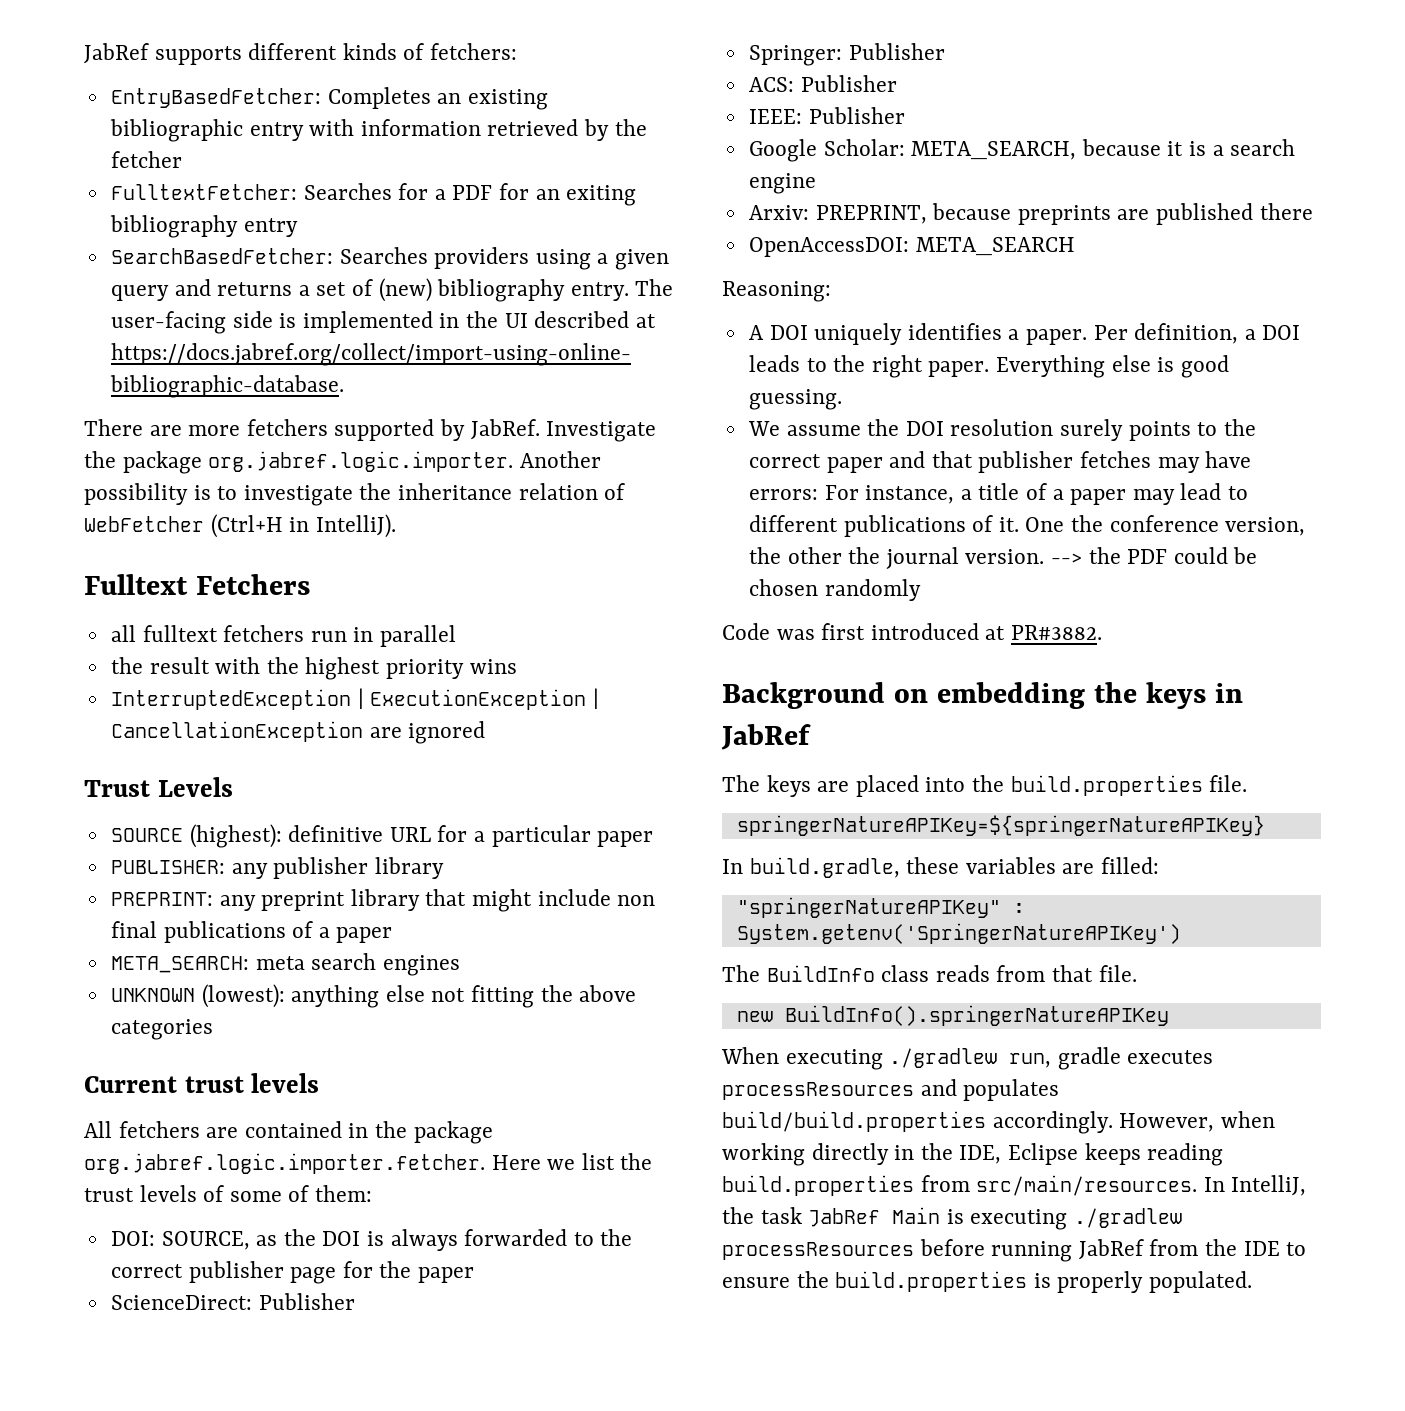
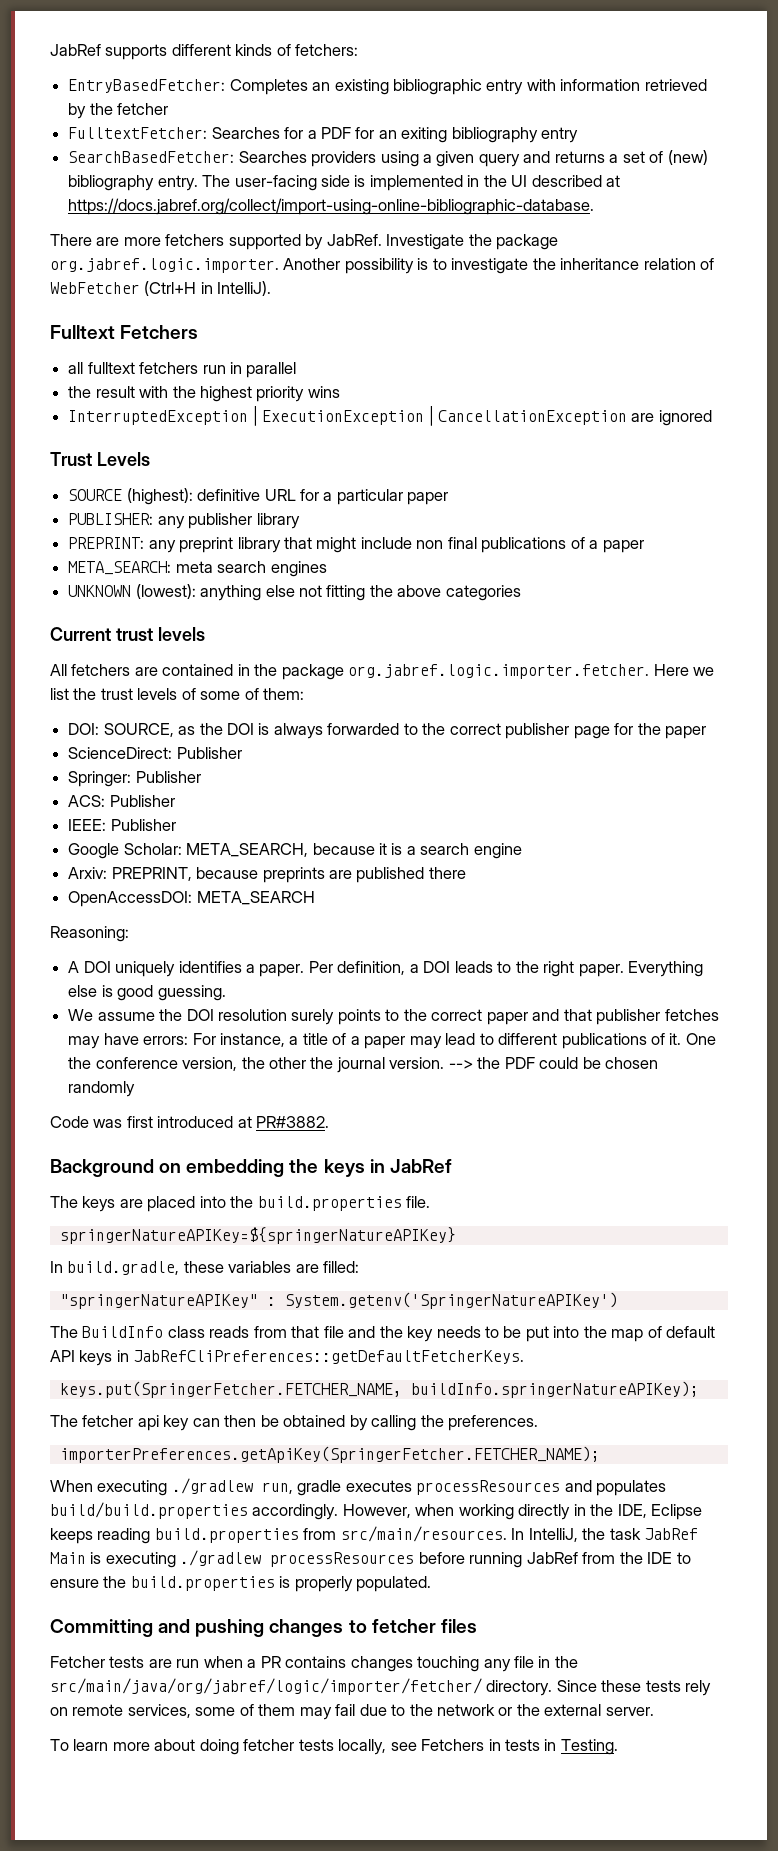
[1098,965,1137,982] [736,1005,1169,1026] file. // new BuildInfo().springerNatureAPIKey -> [323,1326,716,1342] [50,1350,525,1366] [59,1381,699,1398] [50,1415,539,1431] [59,1446,600,1463] file and the key needs to be put into the map of default API keys in JabRefCliPreferences::getDefaultFetcherKeys. // keys.put(SpringerFetcher.FETCHER_NAME, buildInfo.springerNatureAPIKey); // The fetcher api key can then be obtained by calling the preferences. // importerPreferences.getApiKey(SpringerFetcher.FETCHER_NAME);
(1253, 1282) none -> [50,1619,477,1637] [50,1656,578,1672] [50,1678,712,1696] [50,1704,654,1720] [50,1739,618,1755] // Committing and pushing changes to fetcher files // Fetcher tests are run when a PR contains changes touching any file in the src/main/java/org/jabref/logic/importer/fetcher/ directory. Since these tests rely on remote services, some of them may fail due to the network or the external server. // To learn more about doing fetcher tests locally, see Fetchers in tests in Testing.

